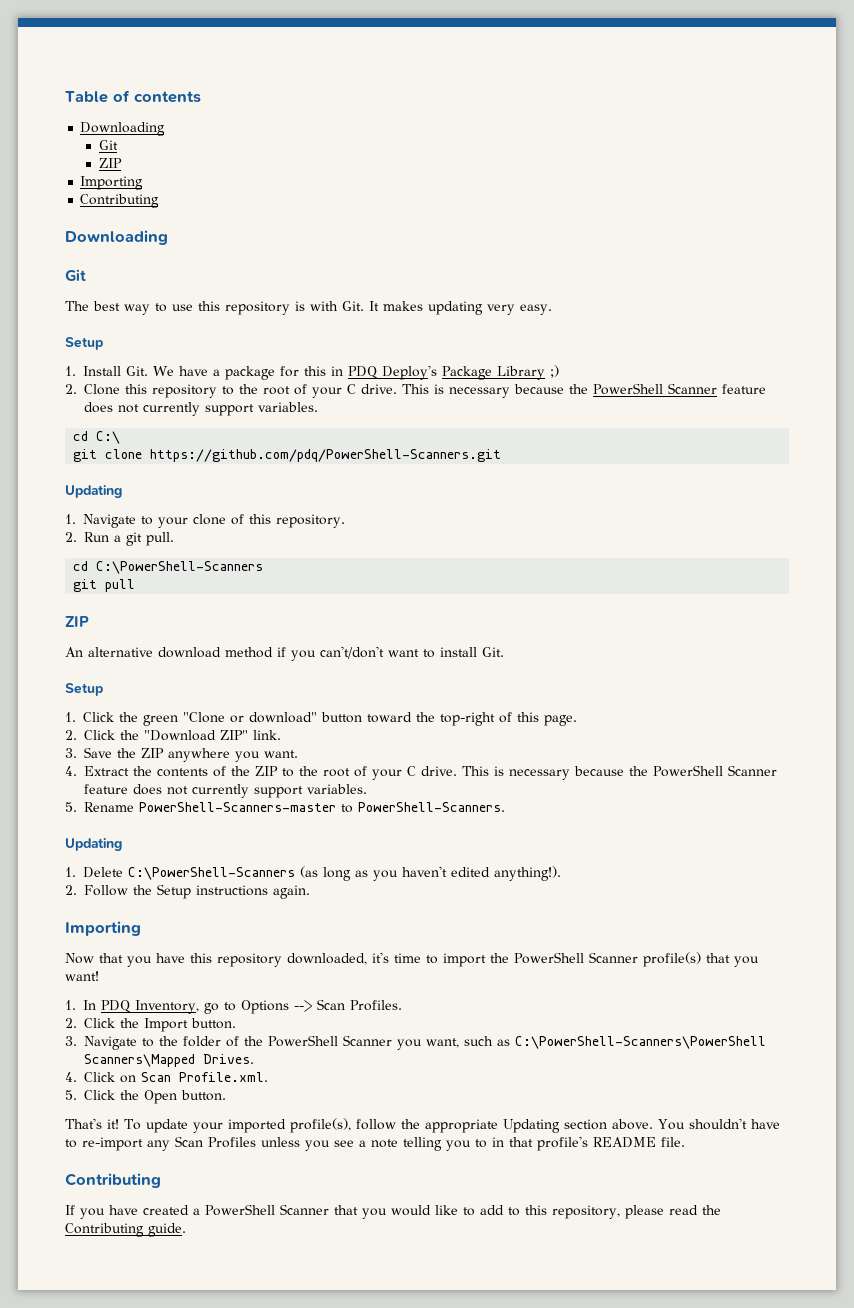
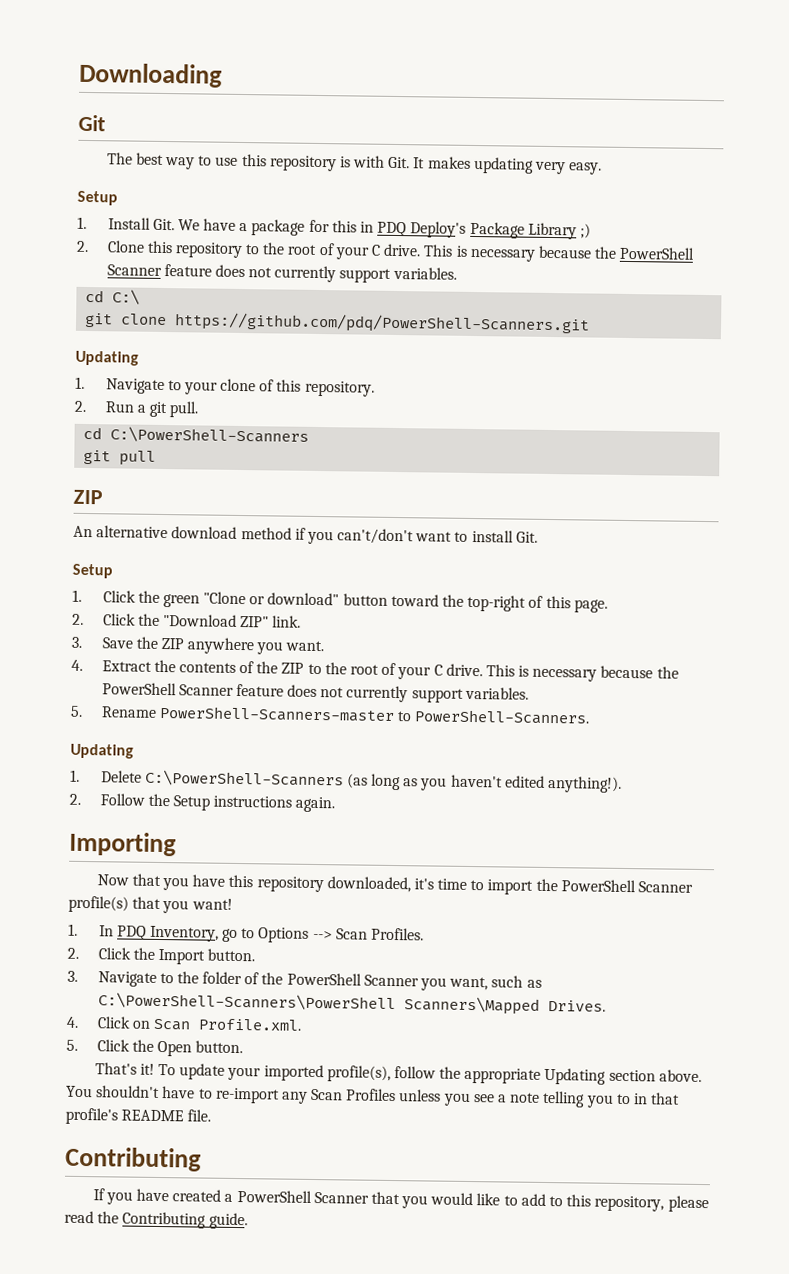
[65,90,201,103] [80,122,166,136] [98,140,118,150] [98,158,122,168] [80,176,144,190] [80,194,160,208] Table of contents // Downloading // Git // ZIP // Importing // Contributing // -> (79, 75) none

